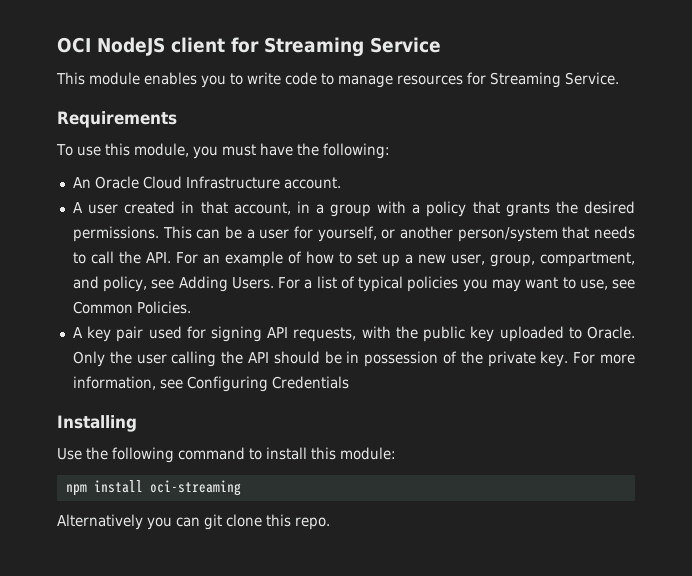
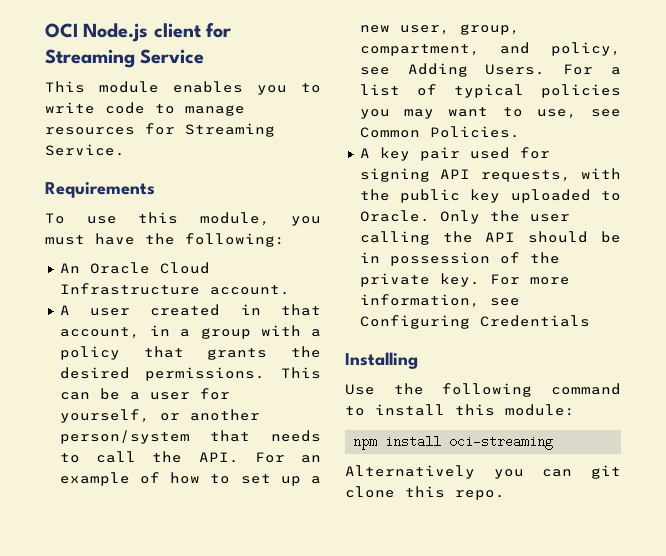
[97,37,165,56] NodeJS -> [83,23,149,42] Node.js

